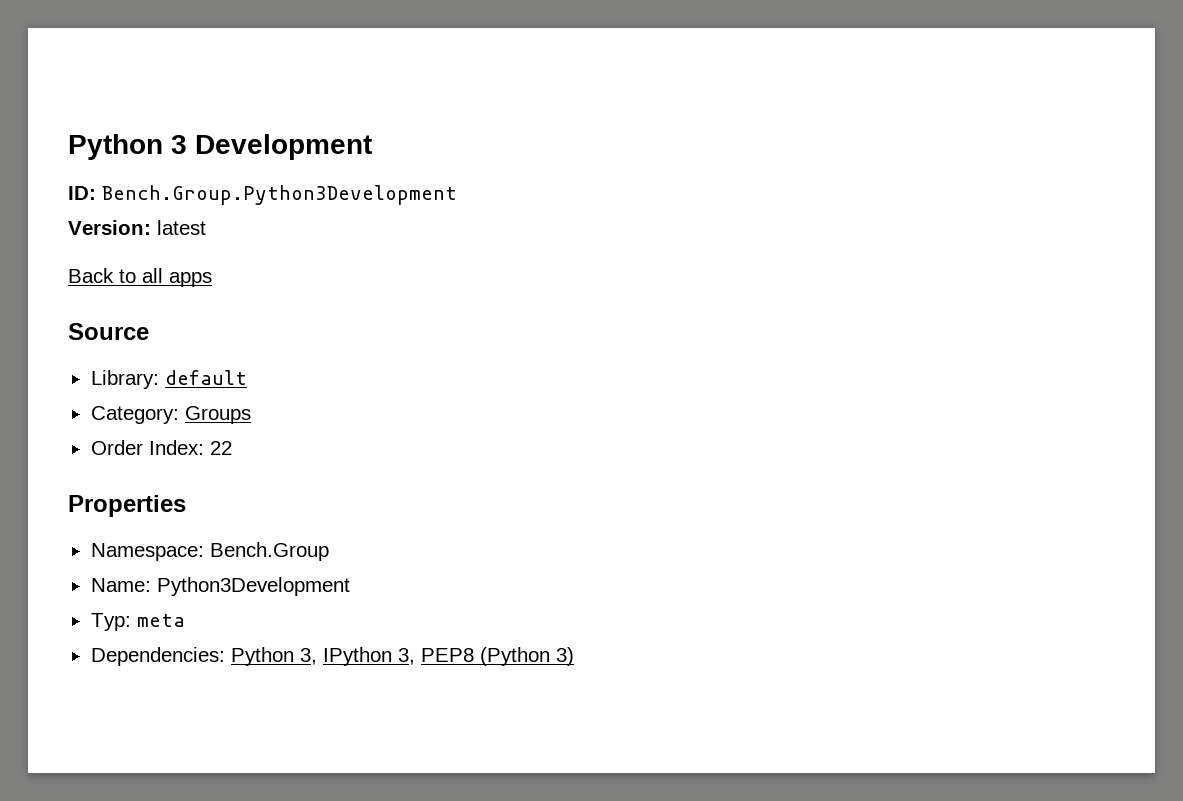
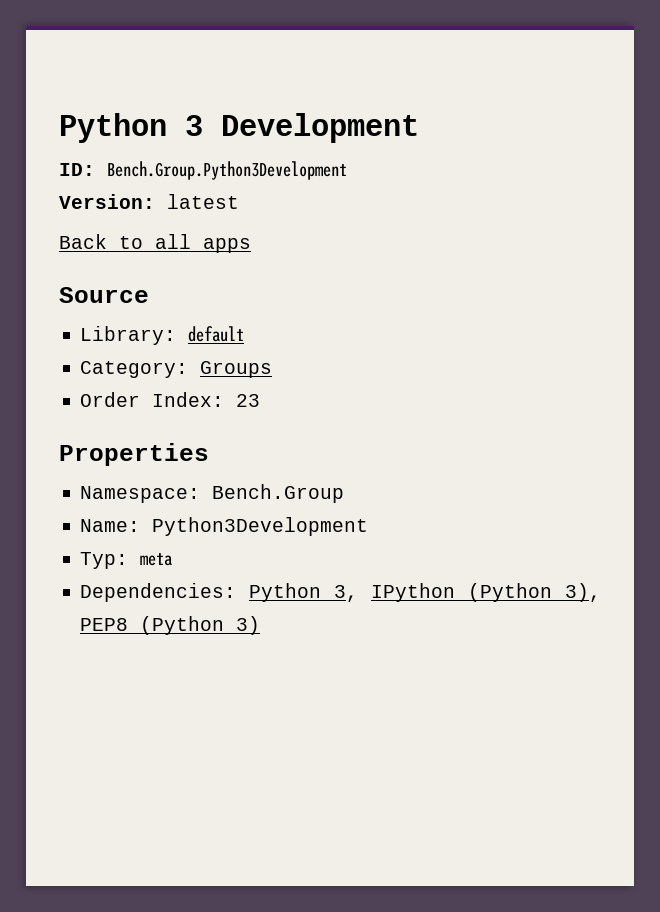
[209,441,232,455] 22 -> [236,394,261,407] 23
[397,648,415,665] 3, -> [468,583,601,602] (Python 3),

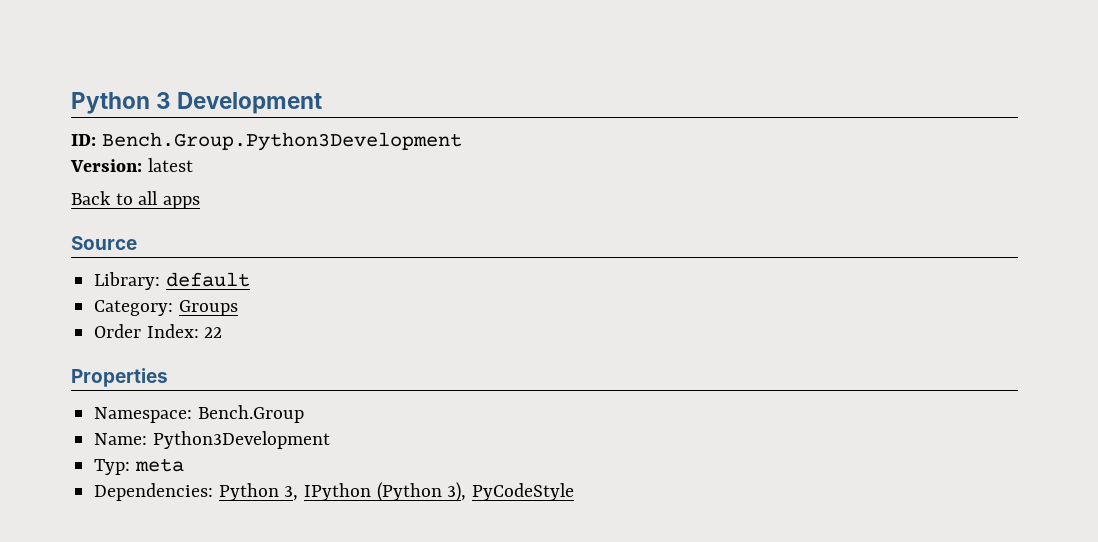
[236,394,261,407] 23 -> [204,327,223,338] 22
[80,616,261,635] PEP8 (Python 3) -> [472,483,575,501] PyCodeStyle

